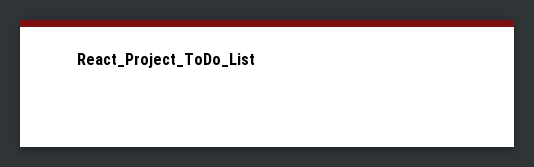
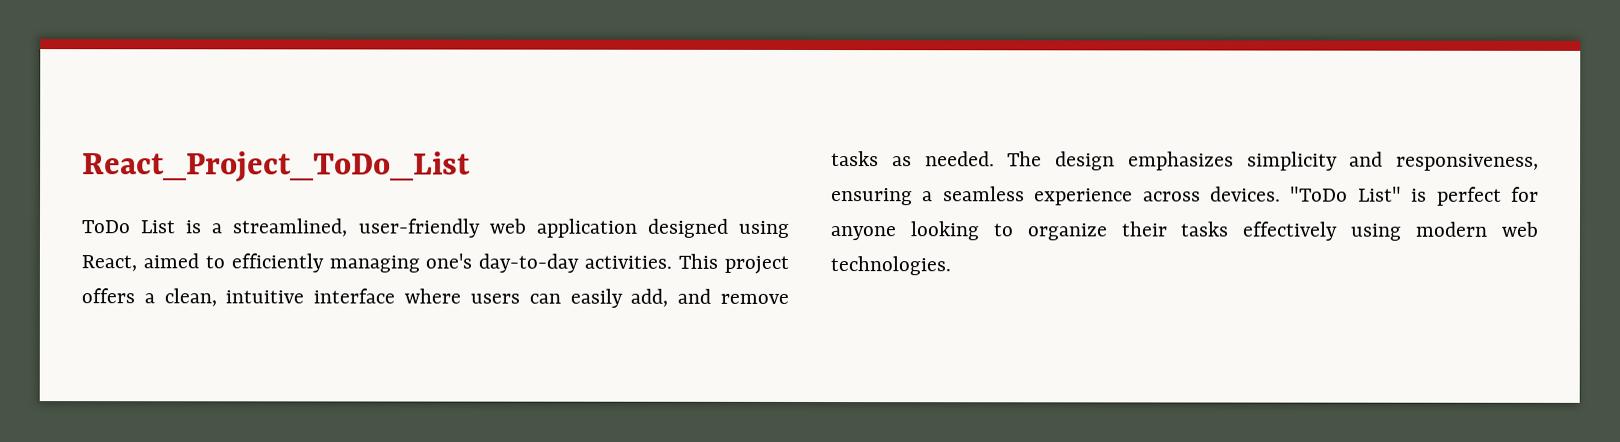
(255, 60) none -> [81,218,790,238] [81,253,789,274] [81,288,789,308] [831,151,1539,171] [831,186,1539,206] [830,221,1538,241] [830,256,951,276] // ToDo List is a streamlined, user-friendly web application designed using React, aimed to efficiently managing one's day-to-day activities. This project offers a clean, intuitive interface where users can easily add, and remove tasks as needed. The design emphasizes simplicity and responsiveness, ensuring a seamless experience across devices. "ToDo List" is perfect for anyone looking to organize their tasks effectively using modern web technologies.

